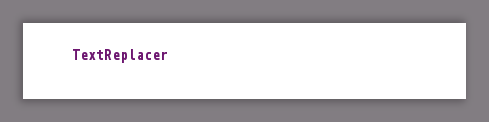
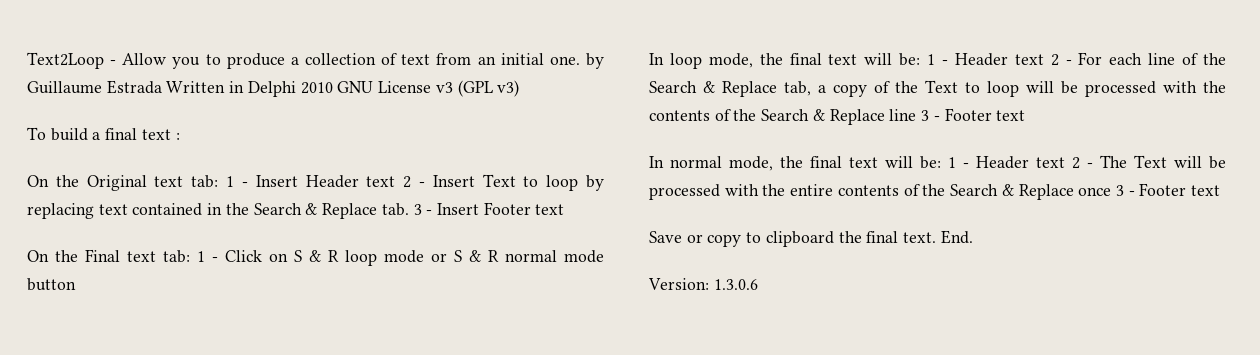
[72,49,168,63] TextReplacer -> [27,52,604,69] [27,80,520,97] [27,127,180,141] [27,174,604,191] [27,202,565,219] [27,249,604,266] [27,278,76,291] [649,52,1227,69] [649,80,1226,97] [649,108,1026,125] [649,155,1226,171] [649,183,1221,200] [649,230,973,247] [648,278,758,290] Text2Loop - Allow you to produce a collection of text from an initial one. by Guillaume Estrada Written in Delphi 2010 GNU License v3 (GPL v3) // To build a final text : // On the Original text tab: 1 - Insert Header text 2 - Insert Text to loop by replacing text contained in the Search & Replace tab. 3 - Insert Footer text // On the Final text tab: 1 - Click on S & R loop mode or S & R normal mode button // In loop mode, the final text will be: 1 - Header text 2 - For each line of the Search & Replace tab, a copy of the Text to loop will be processed with the contents of the Search & Replace line 3 - Footer text // In normal mode, the final text will be: 1 - Header text 2 - The Text will be processed with the entire contents of the Search & Replace once 3 - Footer text // Save or copy to clipboard the final text. End. // Version: 1.3.0.6

